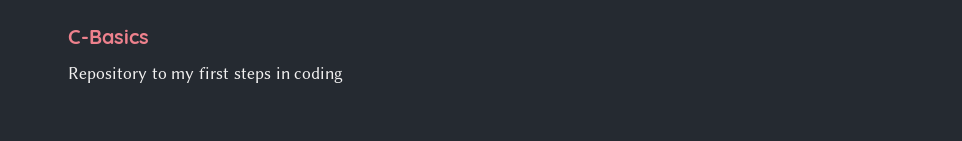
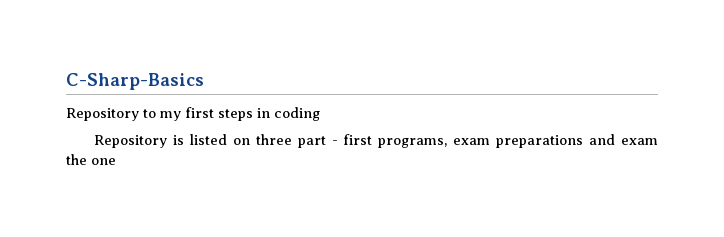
[68,29,149,44] C-Basics -> [66,73,204,90] C-Sharp-Basics
(344, 75) none -> [93,134,658,148] [66,154,116,165] // Repository is listed on three part - first programs, exam preparations and exam the one

